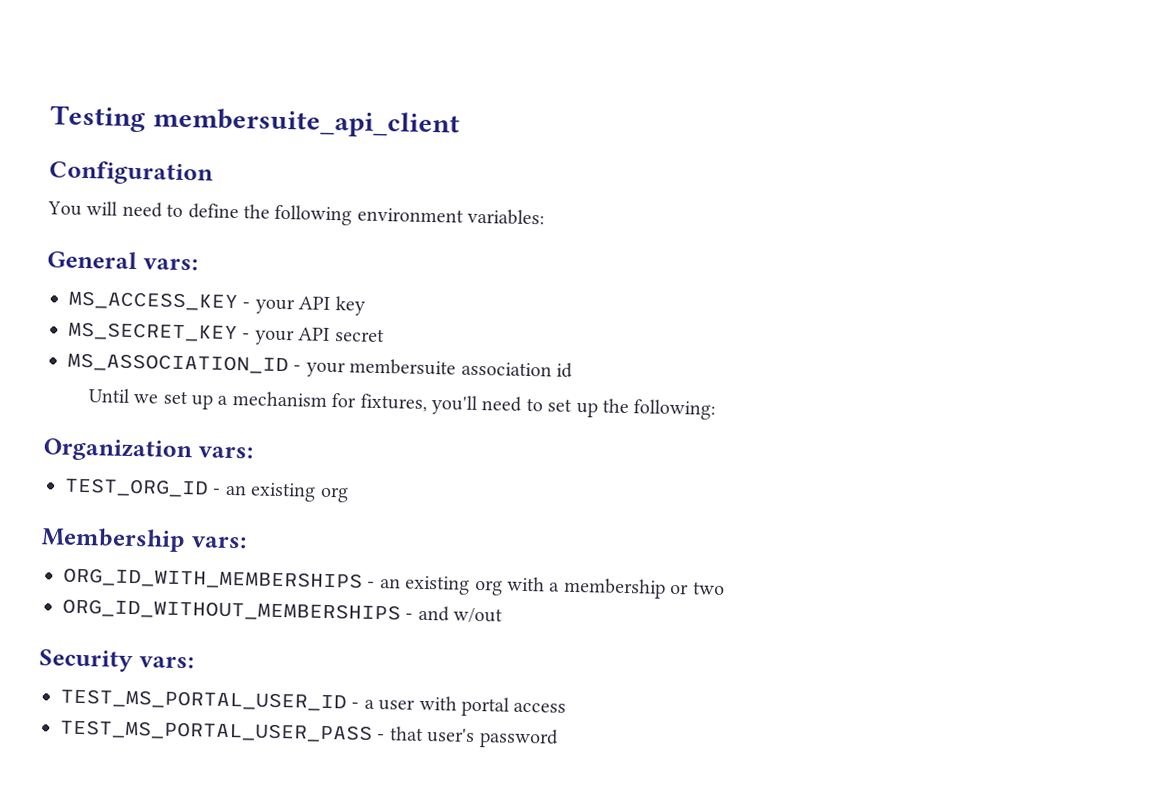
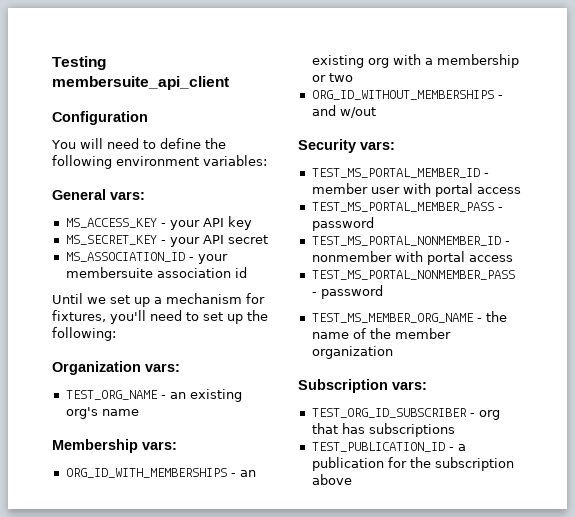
[64,477,349,503] TEST_ORG_ID - an existing org -> [65,389,242,402] [65,407,139,419] TEST_ORG_NAME - an existing org's name
[60,688,375,712] TEST_MS_PORTAL_USER_ID - a -> [311,168,489,178] [311,183,368,194] TEST_MS_PORTAL_MEMBER_ID - member
[59,719,559,749] TEST_MS_PORTAL_USER_PASS - that user's password -> [311,202,503,212] [311,217,374,231] [311,236,510,246] [311,251,513,265] [311,270,515,280] [311,285,383,299] [311,311,507,323] [311,328,451,339] [311,346,393,359] [298,379,427,393] [311,408,500,420] [311,423,455,437] [311,442,466,452] [311,457,514,471] [311,474,352,485] TEST_MS_PORTAL_MEMBER_PASS - password // TEST_MS_PORTAL_NONMEMBER_ID - nonmember with portal access // TEST_MS_PORTAL_NONMEMBER_PASS - password // TEST_MS_MEMBER_ORG_NAME - the name of the member organization // Subscription vars: // TEST_ORG_ID_SUBSCRIBER - org that has subscriptions // TEST_PUBLICATION_ID - a publication for the subscription above

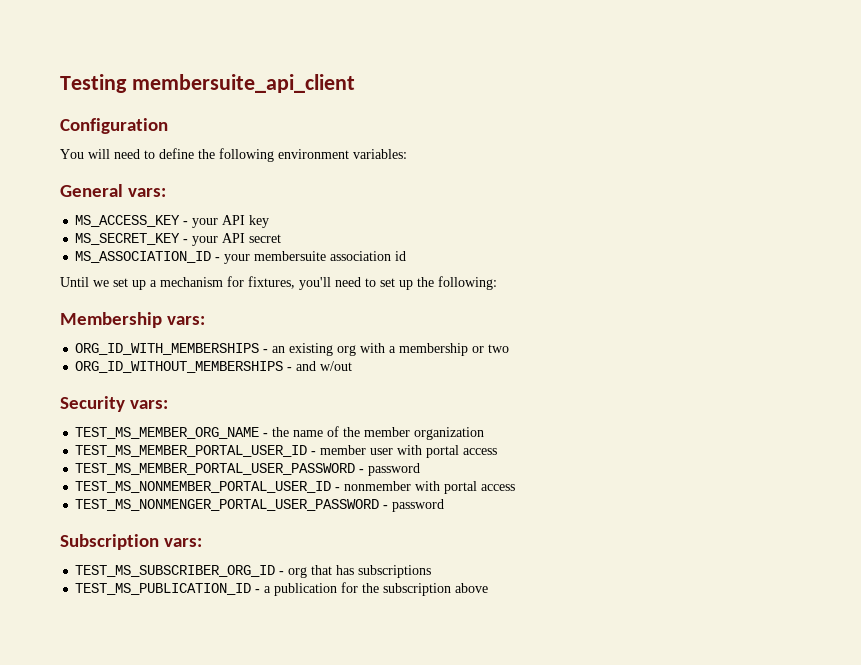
[52,361,180,375] [65,389,242,402] [65,407,139,419] // Organization vars: // TEST_ORG_NAME - an existing org's name -> (497, 283) none
[311,168,489,178] [311,183,521,197] [311,202,503,212] [311,217,374,231] [311,236,510,246] [311,251,513,265] [311,270,515,280] [311,285,383,299] // TEST_MS_PORTAL_MEMBER_ID - member user with portal access // TEST_MS_PORTAL_MEMBER_PASS - password // TEST_MS_PORTAL_NONMEMBER_ID - nonmember with portal access // TEST_MS_PORTAL_NONMEMBER_PASS - password -> (169, 404) none
(393, 352) none -> [75,445,498,458] [75,463,421,476] [75,481,516,494] [75,499,445,512] // TEST_MS_MEMBER_PORTAL_USER_ID - member user with portal access // TEST_MS_MEMBER_PORTAL_USER_PASSWORD - password // TEST_MS_NONMEMBER_PORTAL_USER_ID - nonmember with portal access // TEST_MS_NONMENGER_PORTAL_USER_PASSWORD - password
[311,408,467,418] TEST_ORG_ID_SUBSCRIBER -> [75,565,276,577] TEST_MS_SUBSCRIBER_ORG_ID
[311,442,445,452] TEST_PUBLICATION_ID -> [75,583,252,595] TEST_MS_PUBLICATION_ID

